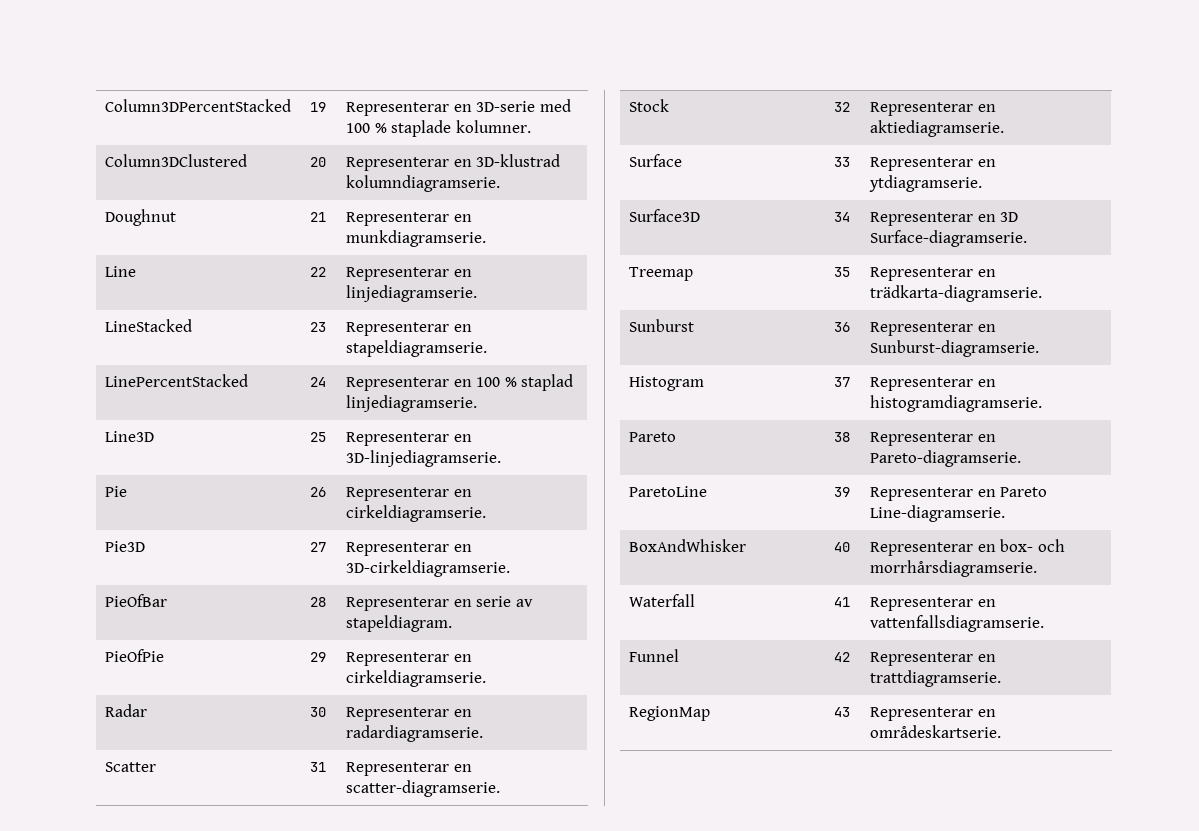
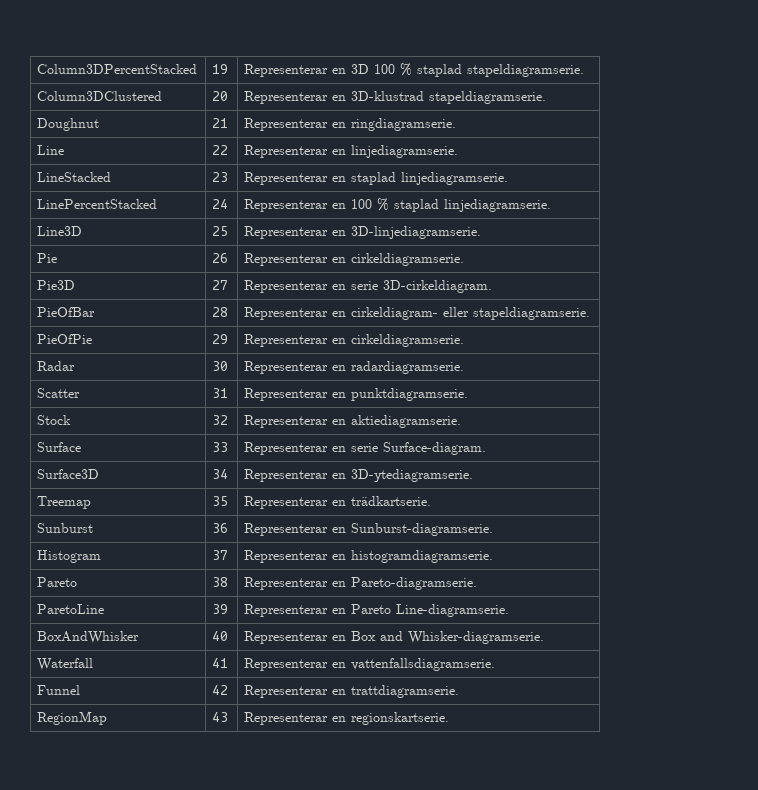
[476,99,571,112] [346,120,531,137] 3D-serie med 100 % staplade kolumner. -> [351,63,585,77] 3D 100 % staplad stapeldiagramserie.
[346,175,501,192] kolumndiagramserie. -> [429,91,547,104] stapeldiagramserie.
[346,230,487,247] munkdiagramserie. -> [351,118,457,131] ringdiagramserie.
[346,340,488,357] stapeldiagramserie. -> [351,172,509,185] staplad linjediagramserie.
[346,560,511,577] 3D-cirkeldiagramserie. -> [351,280,493,293] serie 3D-cirkeldiagram.
[476,596,533,607] [346,615,453,632] serie av stapeldiagram. -> [351,307,591,320] cirkeldiagram- eller stapeldiagramserie.
[346,780,501,797] scatter-diagramserie. -> [351,388,469,401] punktdiagramserie.
[869,175,983,192] ytdiagramserie. -> [351,442,487,455] serie Surface-diagram.
[1000,212,1019,222] [870,230,1028,247] 3D Surface-diagramserie. -> [351,469,474,482] 3D-ytediagramserie.
[870,285,1043,302] trädkarta-diagramserie. -> [351,496,432,506] trädkartserie.
[1000,539,1065,552] [870,560,1038,577] box- och morrhårsdiagramserie. -> [351,631,545,644] Box and Whisker-diagramserie.
[870,725,1002,738] områdeskartserie. -> [351,712,450,725] regionskartserie.

